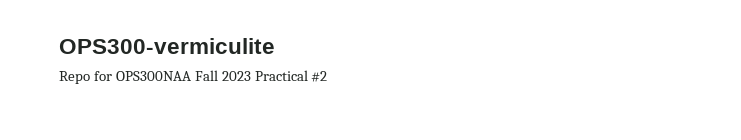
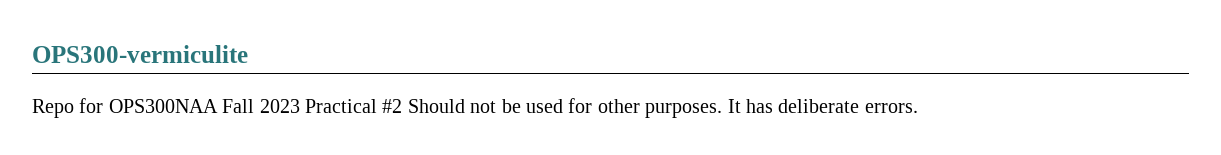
(328, 76) none -> [407,98,918,118] Should not be used for other purposes. It has deliberate errors.

